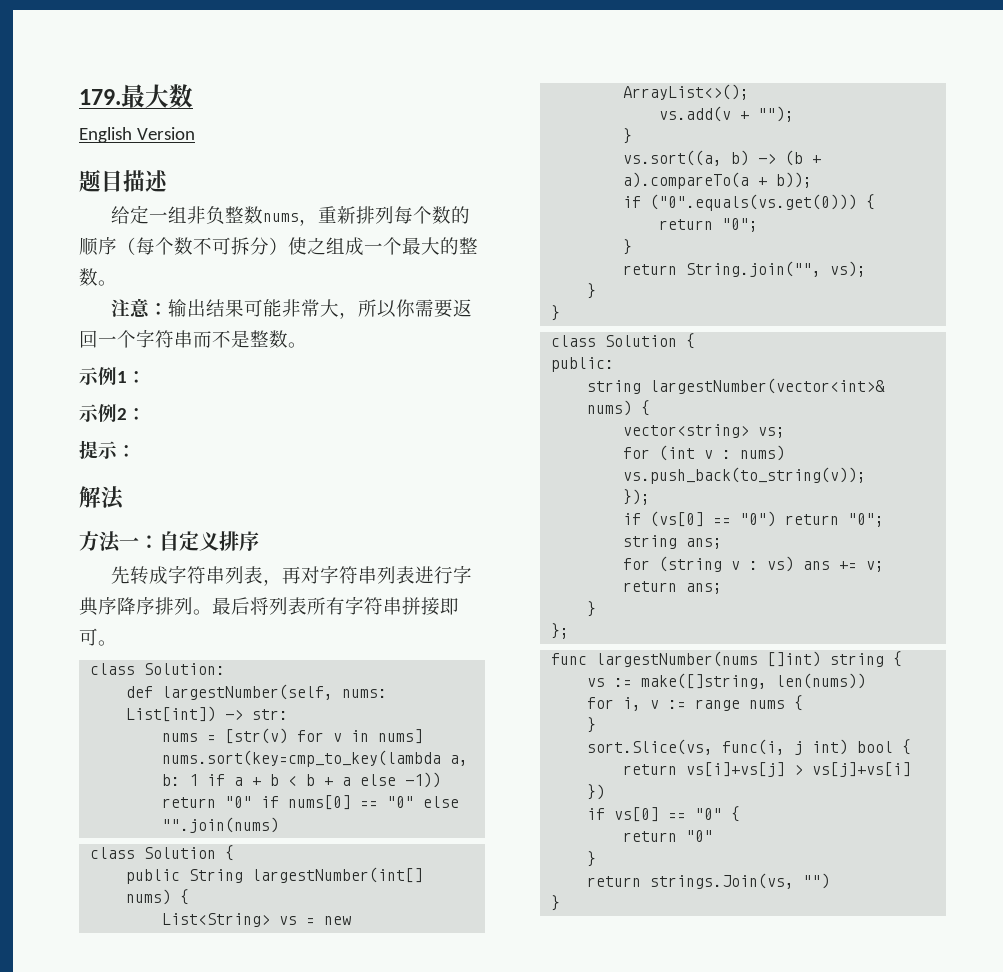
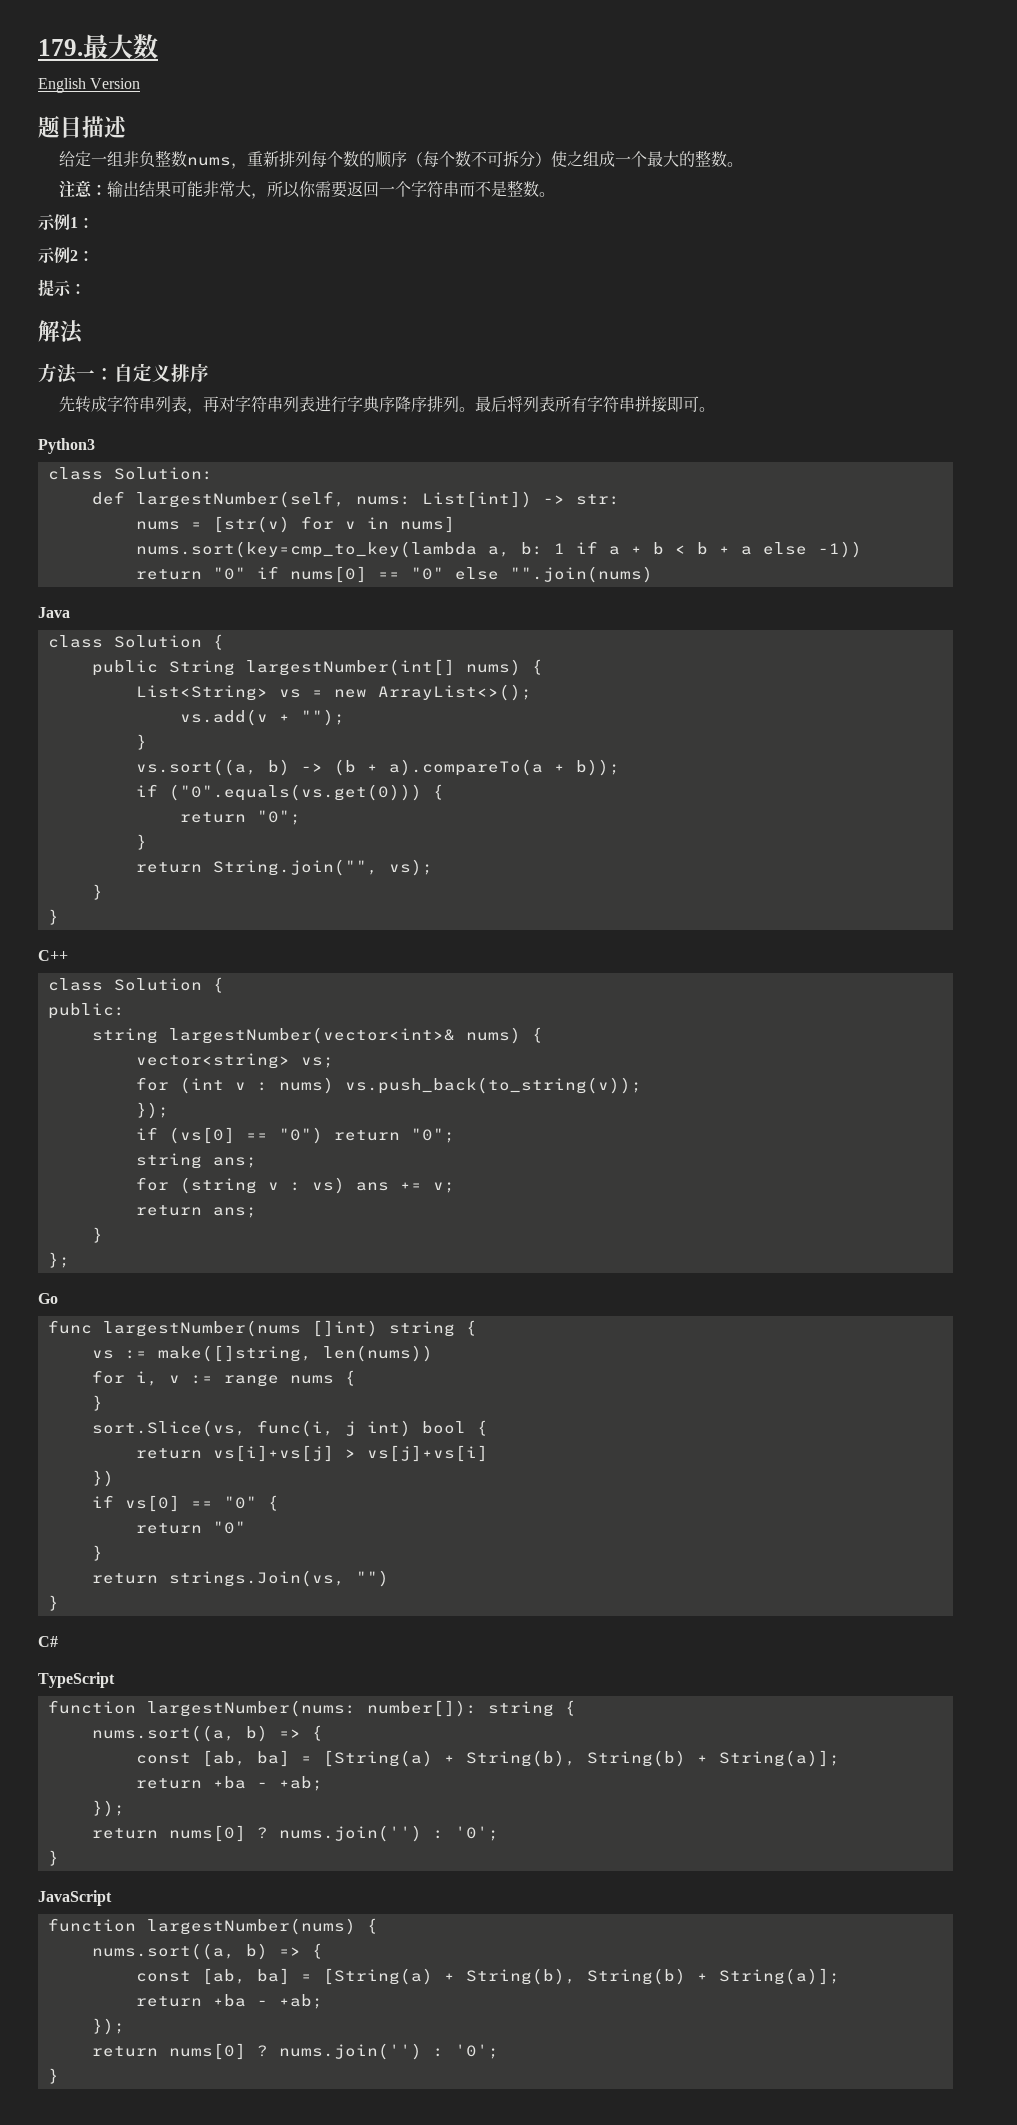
(117, 643) none -> [38,438,95,454] // Python3
(280, 825) none -> [38,607,70,618] // Java
(561, 313) none -> [38,950,68,961] // C++
(570, 631) none -> [38,1293,58,1304] // Go
(561, 903) none -> [38,1636,58,1647] [38,1672,115,1688] [47,1700,576,1717] [91,1725,323,1742] [135,1750,840,1767] [135,1776,323,1791] [91,1800,125,1817] [91,1825,499,1842] [47,1850,59,1866] [38,1890,112,1906] [47,1918,378,1935] [91,1943,323,1960] [135,1968,840,1985] [135,1994,323,2009] [91,2018,125,2035] [91,2043,499,2060] [47,2068,59,2084] // C# // TypeScript // function largestNumber(nums: number[]): string { // nums.sort((a, b) => { // const [ab, ba] = [String(a) + String(b), String(b) + String(a)]; // return +ba - +ab; // }); // return nums[0] ? nums.join('') : '0'; // } // JavaScript // function largestNumber(nums) { // nums.sort((a, b) => { // const [ab, ba] = [String(a) + String(b), String(b) + String(a)]; // return +ba - +ab; // }); // return nums[0] ? nums.join('') : '0'; // }

